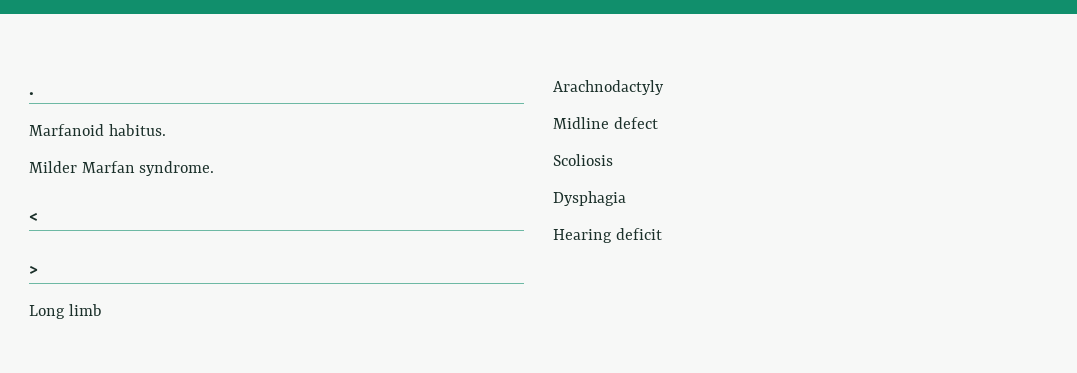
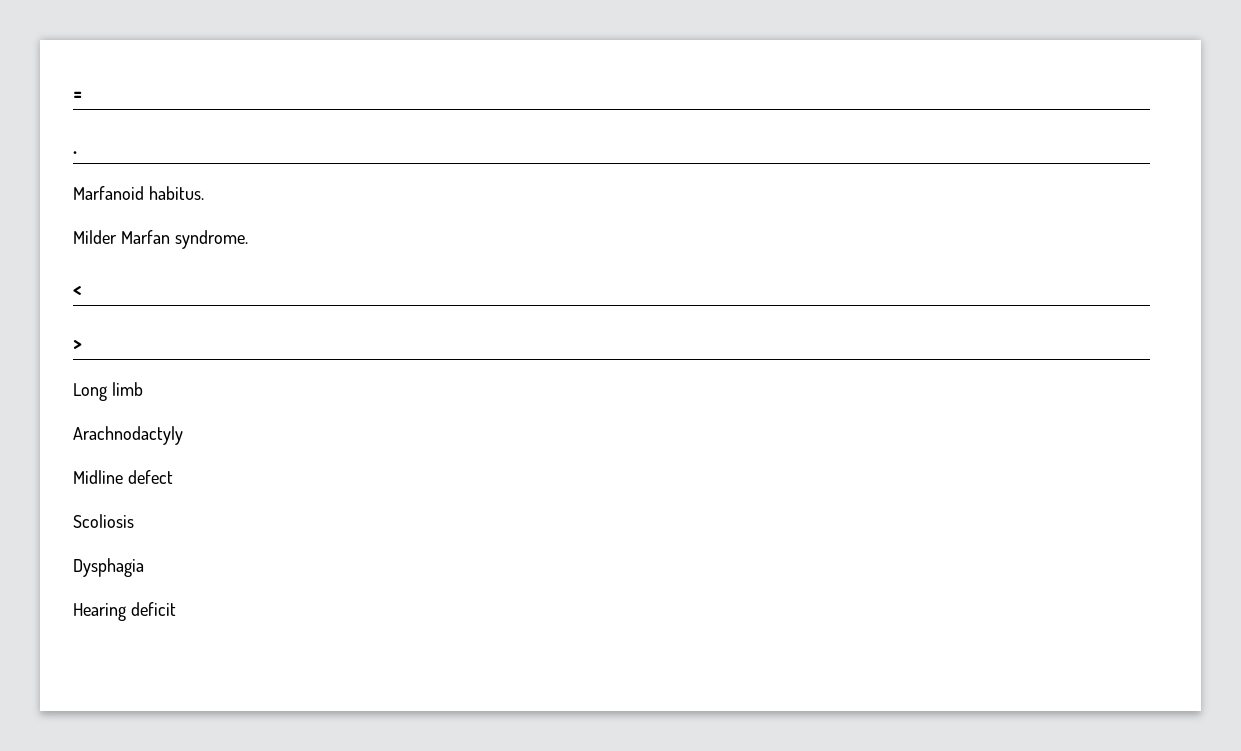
(29, 93) none -> [73,91,82,100] = //

